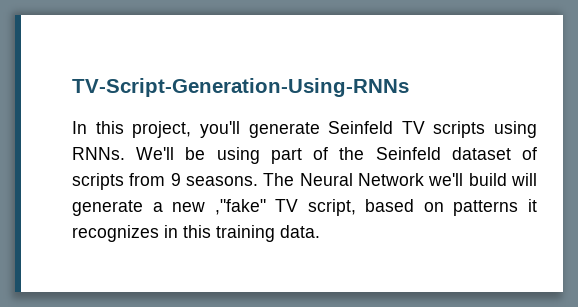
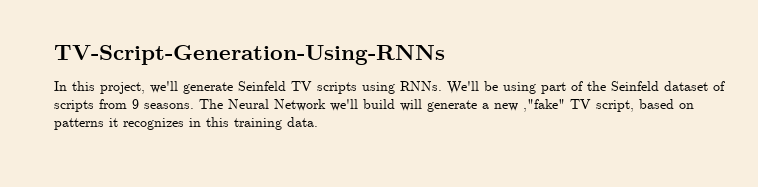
[199,121,240,138] you'll -> [150,81,178,93] we'll

